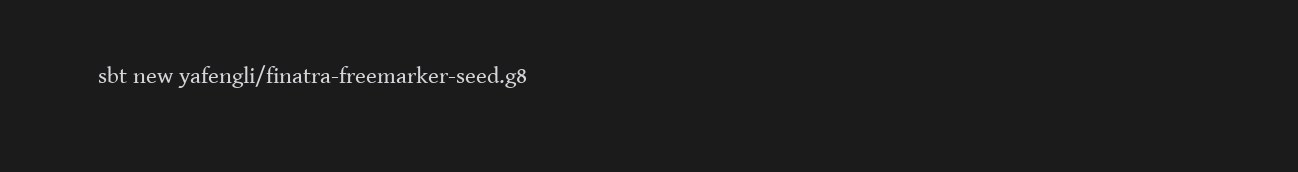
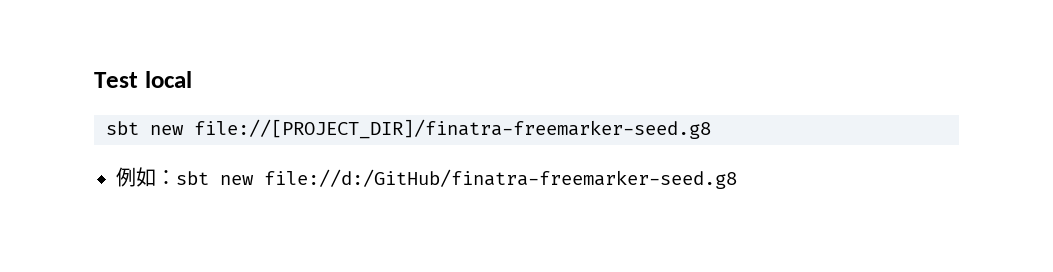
[98,65,528,88] sbt new yafengli/finatra-freemarker-seed.g8 -> [94,71,192,88] [106,119,711,139] [116,167,737,189] Test local // sbt new file://[PROJECT_DIR]/finatra-freemarker-seed.g8 // 例如：sbt new file://d:/GitHub/finatra-freemarker-seed.g8

